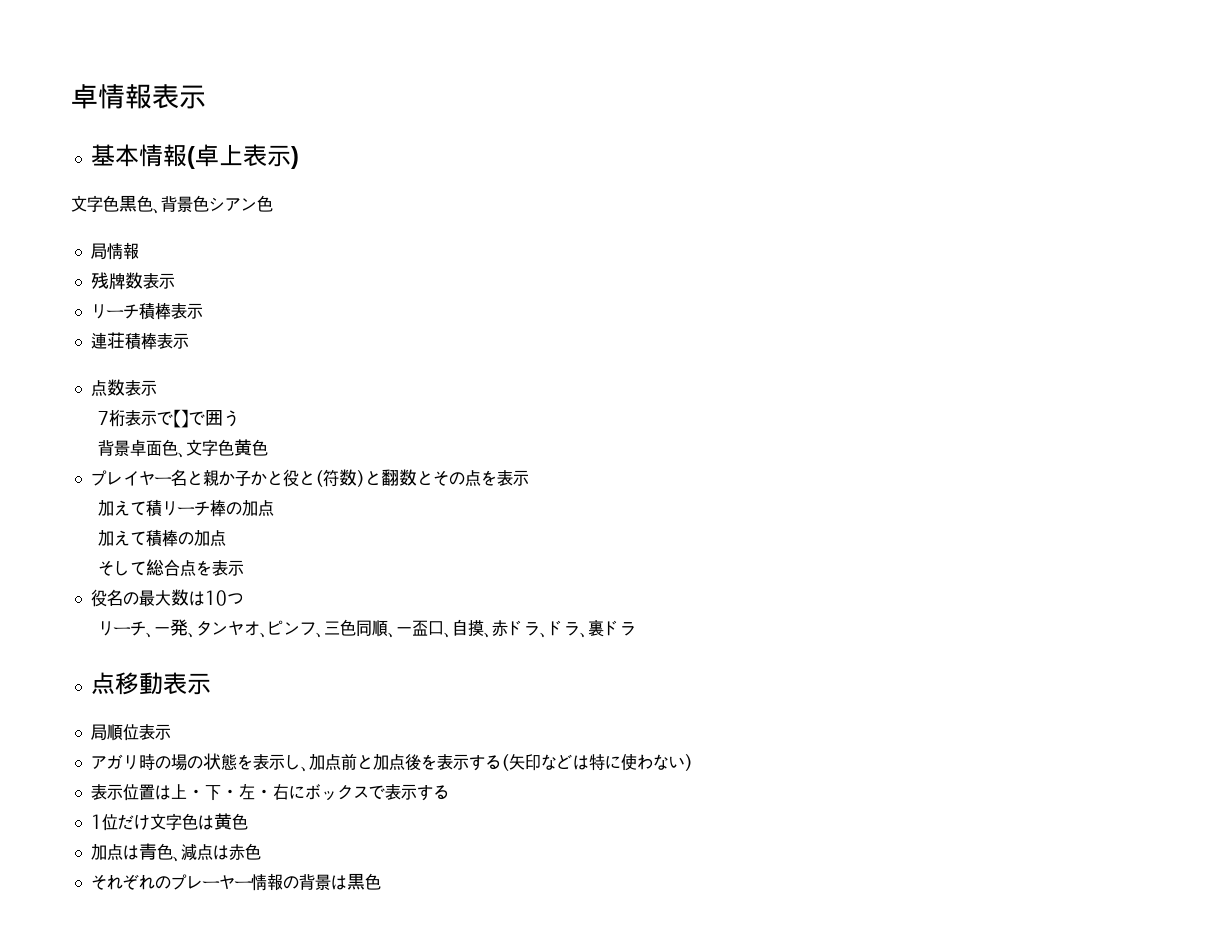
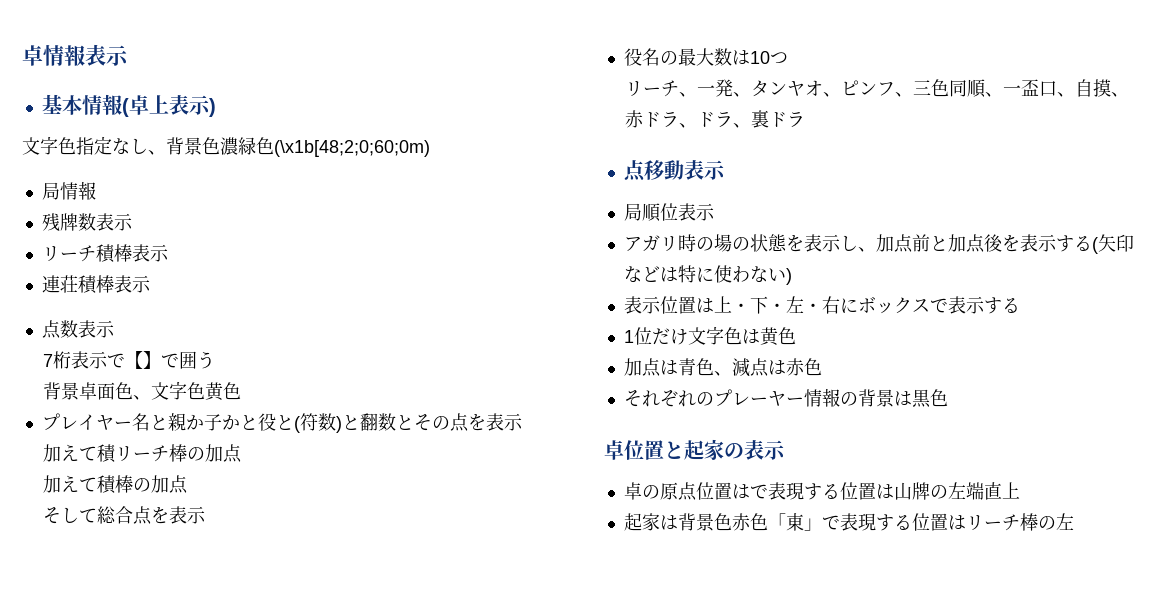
[119,195,153,212] 黒色 -> [76,136,148,155] 指定なし
[209,195,273,212] シアン色 -> [220,137,430,157] 濃緑色(\x1b[48;2;0;60;0m)
(381, 881) none -> [604,439,786,460] [623,482,1020,501] [623,513,1074,531] // 卓位置と起家の表示 // 卓の原点位置はで表現する位置は山牌の左端直上 // 起家は背景色赤色「東」で表現する位置はリーチ棒の左

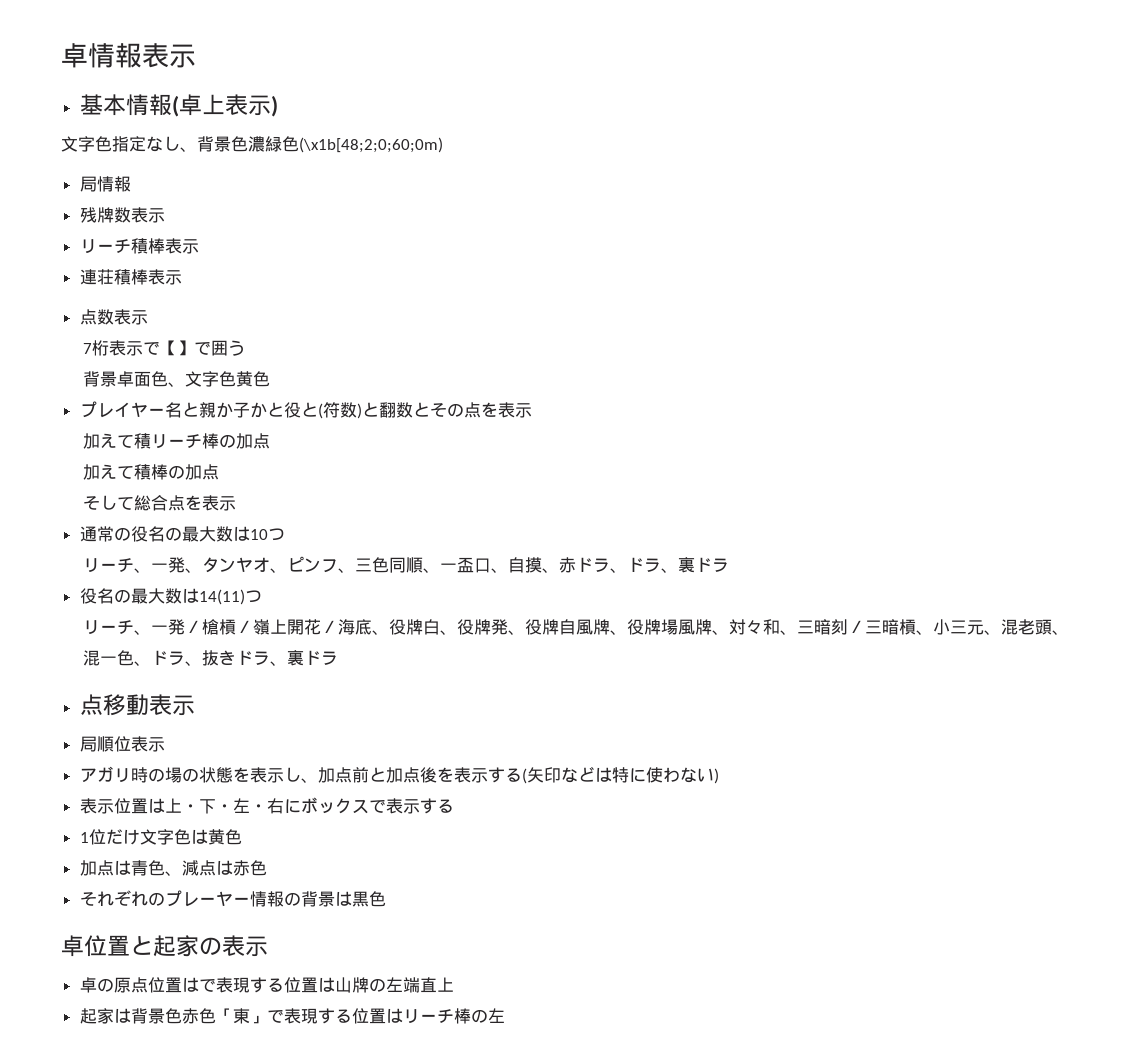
(207, 515) none -> [79,526,131,542] 通常の
(806, 120) none -> [79,588,262,605] [83,619,1070,635] [83,650,339,666] // 役名の最大数は14(11)つ // リーチ、一発／槍槓／嶺上開花／海底、役牌白、役牌発、役牌自風牌、役牌場風牌、対々和、三暗刻／三暗槓、小三元、混老頭、混一色、ドラ、抜きドラ、裏ドラ

